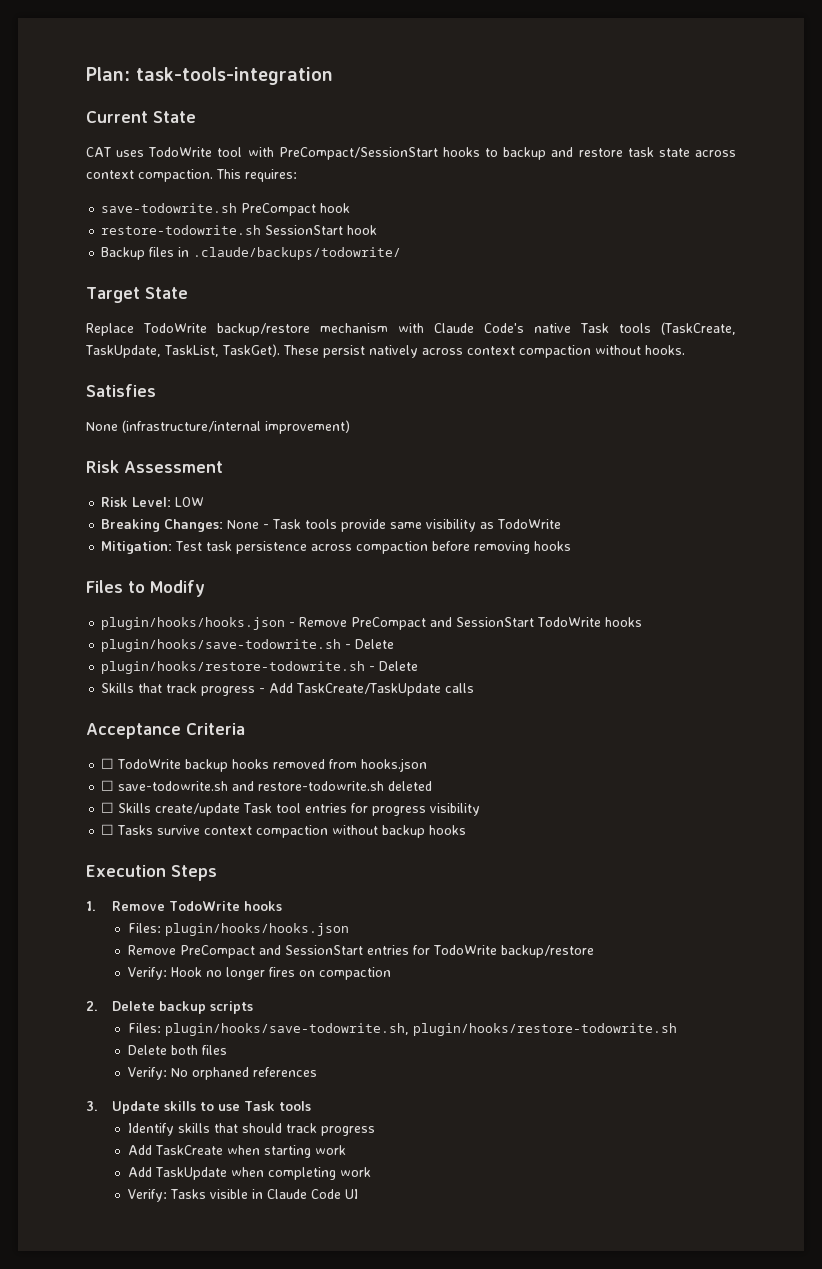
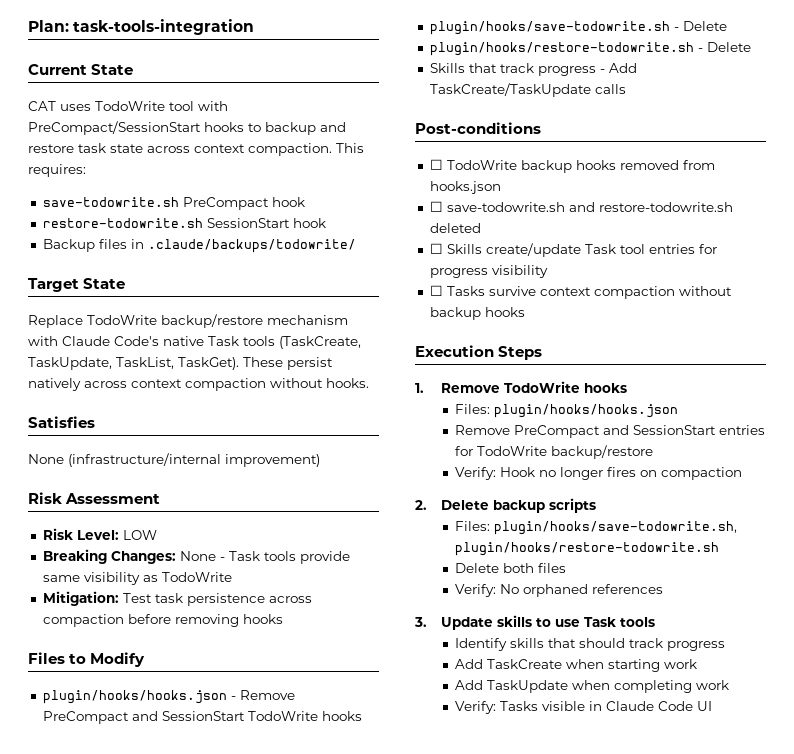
[86,723,245,739] Acceptance Criteria -> [415,122,541,134] Post-conditions

